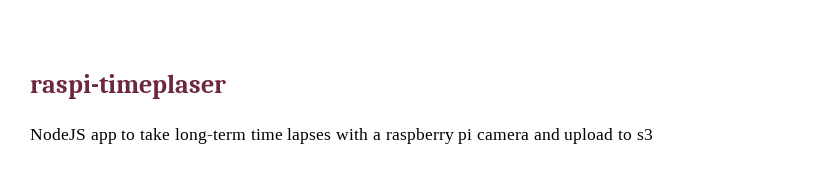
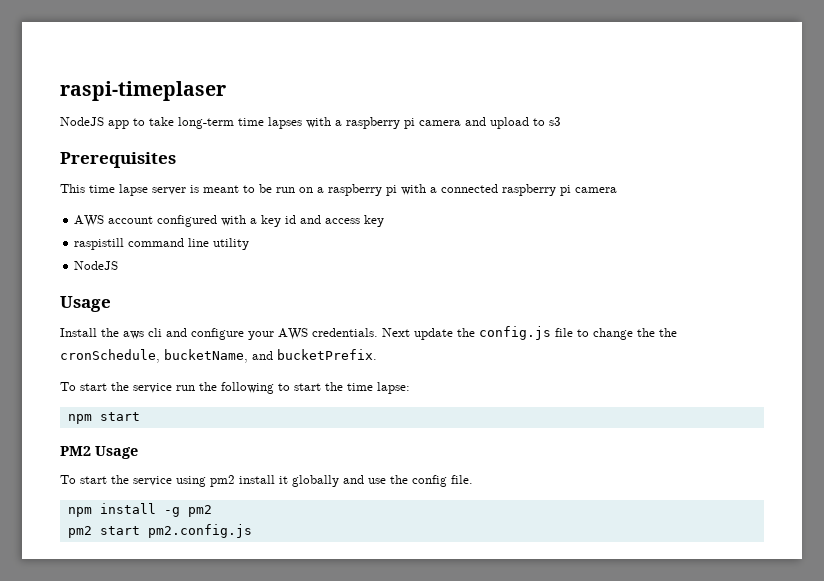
(653, 134) none -> [60,152,176,168] [60,184,617,196] [74,215,385,227] [74,238,250,250] [74,261,119,270] [60,296,111,312] [60,326,677,340] [60,349,377,363] [60,382,410,394] [67,412,140,424] [60,446,138,459] [60,475,473,487] [67,503,212,517] [67,524,252,538] // Prerequisites // This time lapse server is meant to be run on a raspberry pi with a connected raspberry pi camera // AWS account configured with a key id and access key // raspistill command line utility // NodeJS // Usage // Install the aws cli and configure your AWS credentials. Next update the config.js file to change the the cronSchedule, bucketName, and bucketPrefix. // To start the service run the following to start the time lapse: // npm start // PM2 Usage // To start the service using pm2 install it globally and use the config file. // npm install -g pm2 // pm2 start pm2.config.js

